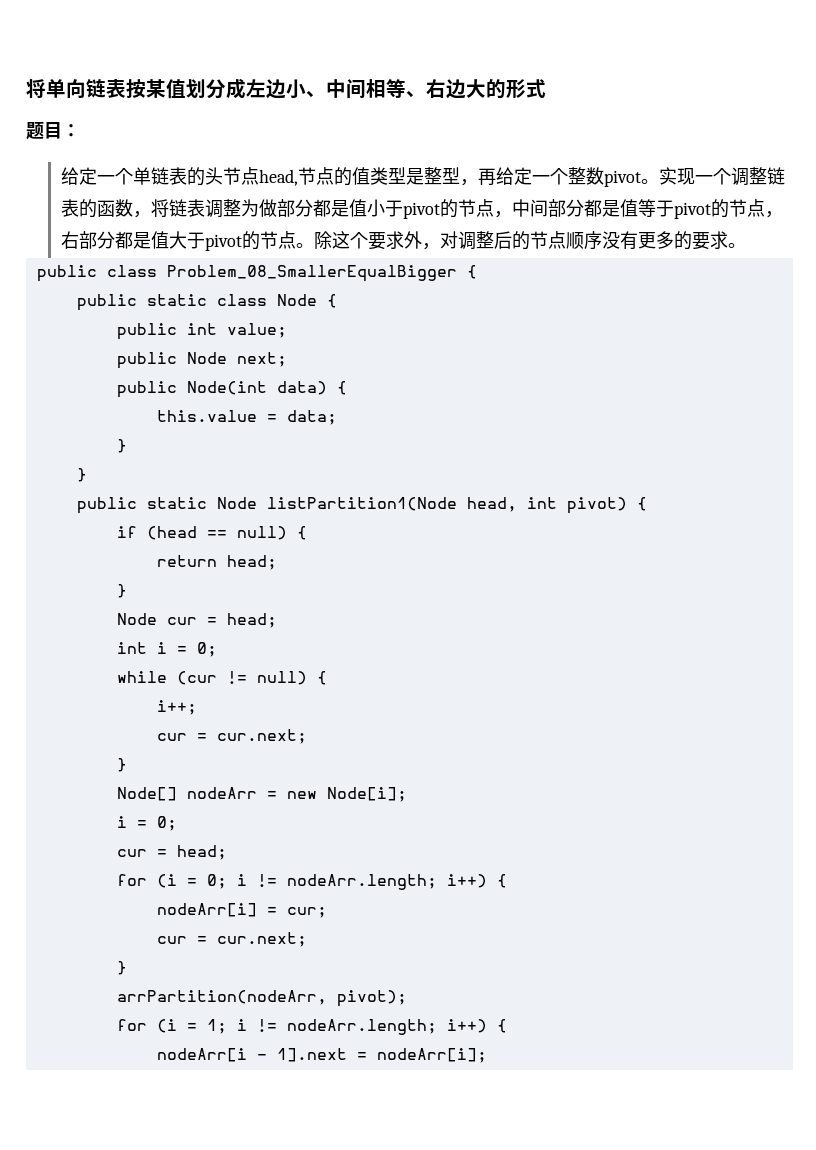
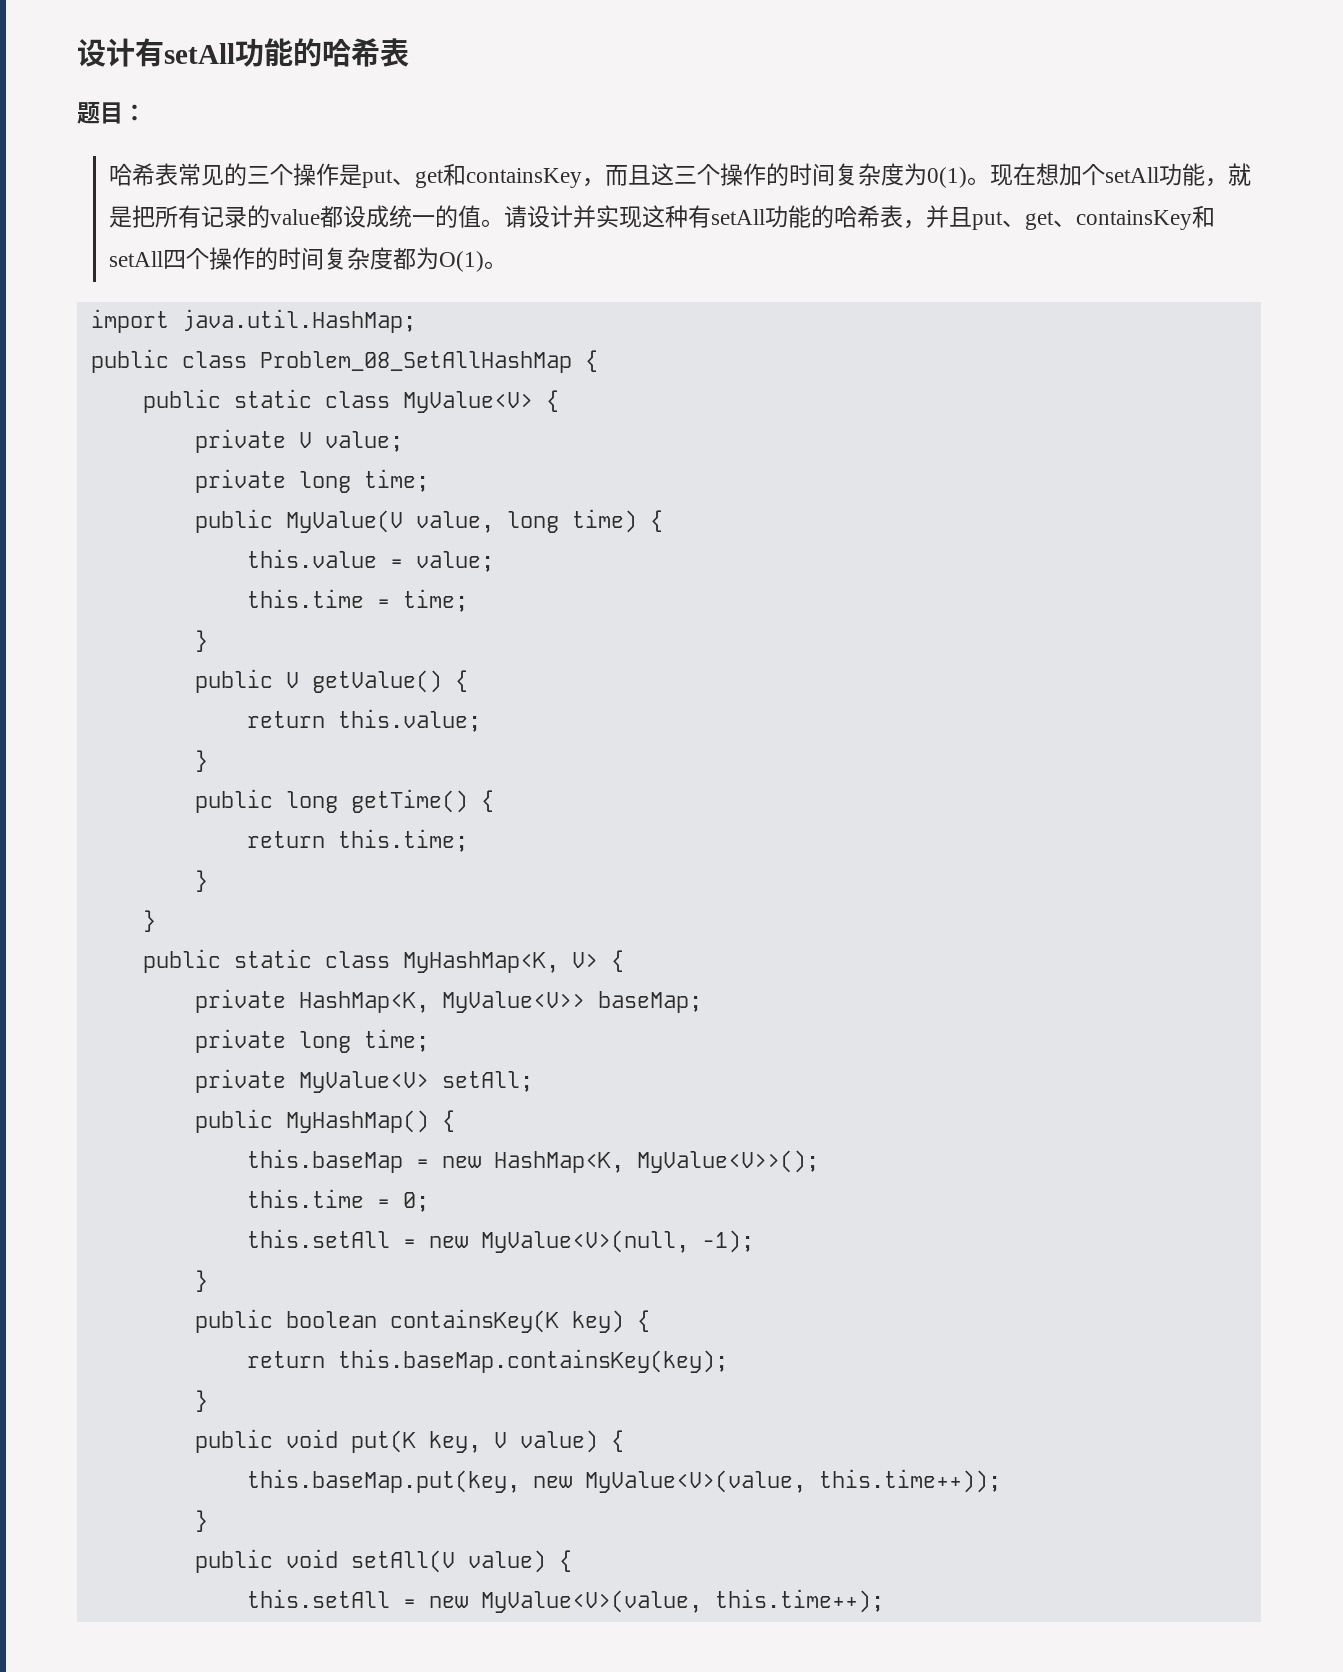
[26,78,546,99] [26,122,80,140] [60,167,785,187] [60,199,783,219] [60,231,746,251] 将单向链表按某值划分成左边小、中间相等、右边大的形式 // 题目： // 给定一个单链表的头节点head,节点的值类型是整型，再给定一个整数pivot。实现一个调整链表的函数，将链表调整为做部分都是值小于pivot的节点，中间部分都是值等于pivot的节点，右部分都是值大于pivot的节点。除这个要求外，对调整后的节点顺序没有更多的要求。 -> [77,38,409,67] [77,102,146,124] [108,163,1251,188] [108,205,1215,230] [108,247,507,272] [90,309,416,333] 设计有setAll功能的哈希表 // 题目： // 哈希表常见的三个操作是put、get和containsKey，而且这三个操作的时间复杂度为0(1)。现在想加个setAll功能，就是把所有记录的value都设成统一的值。请设计并实现这种有setAll功能的哈希表，并且put、get、containsKey和setAll四个操作的时间复杂度都为O(1)。 // import java.util.HashMap;
[166,265,457,282] Problem_08_SmallerEqualBigger -> [259,351,572,373] Problem_08_SetAllHashMap
[276,294,337,308] [116,323,287,340] [116,352,287,369] [116,381,347,398] [156,410,337,425] [116,439,127,453] [76,468,87,482] [76,497,647,514] [116,526,307,540] [156,555,277,570] [116,584,127,598] [116,613,277,628] [116,642,217,657] [116,671,327,685] [156,700,197,715] [156,729,307,744] [116,758,127,772] [116,787,407,802] [116,816,177,831] [116,845,227,860] [116,874,507,890] [156,903,327,918] [156,932,307,947] [116,961,127,975] [116,990,407,1007] [116,1019,507,1035] [156,1048,487,1063] Node { // public int value; // public Node next; // public Node(int data) { // this.value = data; // } // } // public static Node listPartition1(Node head, int pivot) { // if (head == null) { // return head; // } // Node cur = head; // int i = 0; // while (cur != null) { // i++; // cur = cur.next; // } // Node[] nodeArr = new Node[i]; // i = 0; // cur = head; // for (i = 0; i != nodeArr.length; i++) { // nodeArr[i] = cur; // cur = cur.next; // } // arrPartition(nodeArr, pivot); // for (i = 1; i != nodeArr.length; i++) { // nodeArr[i - 1].next = nodeArr[i]; -> [402,390,559,413] [194,429,403,453] [194,469,429,493] [194,509,663,533] [246,549,494,572] [246,589,468,612] [194,630,208,652] [194,669,468,693] [246,709,481,732] [194,750,208,772] [194,789,494,813] [246,829,468,852] [194,870,208,892] [142,910,156,932] [142,949,624,973] [194,989,702,1013] [194,1029,429,1053] [194,1069,533,1093] [194,1109,455,1133] [246,1149,819,1173] [246,1189,429,1212] [246,1229,754,1253] [194,1270,208,1292] [194,1309,650,1333] [246,1349,728,1373] [194,1390,208,1412] [194,1429,624,1453] [246,1469,1001,1493] [194,1510,208,1532] [194,1549,572,1573] [246,1589,884,1613] MyValue<V> { // private V value; // private long time; // public MyValue(V value, long time) { // this.value = value; // this.time = time; // } // public V getValue() { // return this.value; // } // public long getTime() { // return this.time; // } // } // public static class MyHashMap<K, V> { // private HashMap<K, MyValue<V>> baseMap; // private long time; // private MyValue<V> setAll; // public MyHashMap() { // this.baseMap = new HashMap<K, MyValue<V>>(); // this.time = 0; // this.setAll = new MyValue<V>(null, -1); // } // public boolean containsKey(K key) { // return this.baseMap.containsKey(key); // } // public void put(K key, V value) { // this.baseMap.put(key, new MyValue<V>(value, this.time++)); // } // public void setAll(V value) { // this.setAll = new MyValue<V>(value, this.time++);

